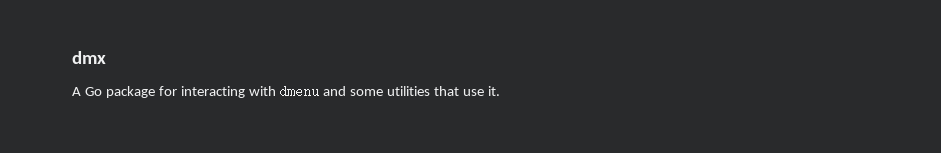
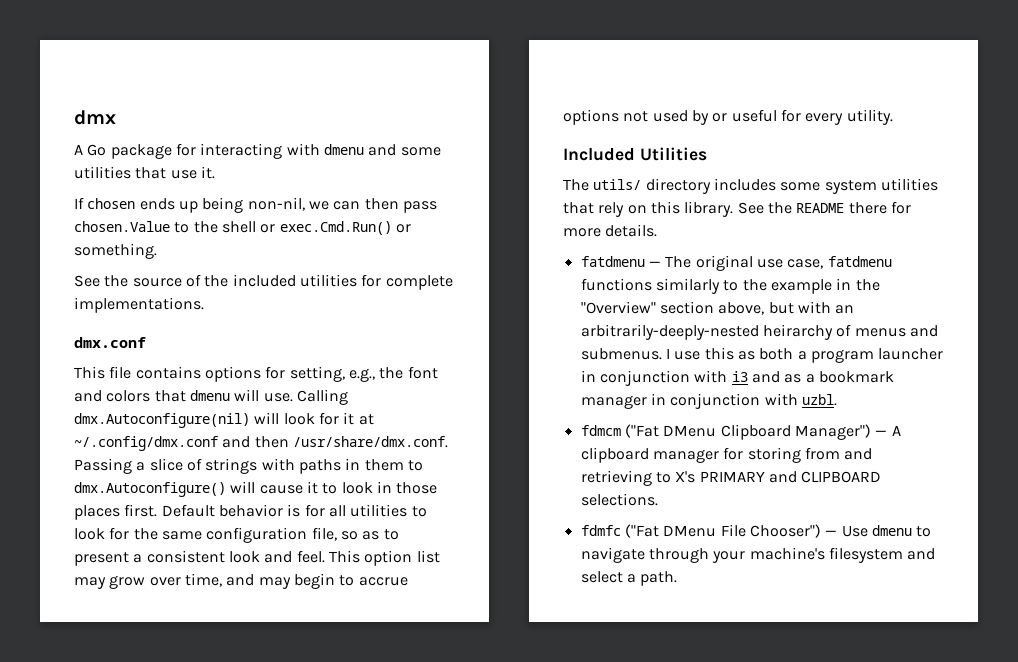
(500, 91) none -> [74,197,437,213] [74,221,411,235] [74,243,157,259] [74,274,453,290] [74,297,204,313] [74,337,146,348] [74,366,438,382] [74,389,348,405] [74,412,374,428] [74,436,448,451] [74,458,423,474] [74,481,438,497] [74,504,427,520] [74,527,399,543] [74,550,440,566] [74,573,408,589] [563,109,893,125] [563,147,707,161] [563,178,938,194] [563,201,911,217] [563,224,658,237] [580,255,892,271] [580,278,880,294] [580,301,855,315] [580,324,938,340] [580,347,944,363] [580,370,894,386] [580,393,837,409] [580,424,901,440] [580,447,873,463] [580,470,882,486] [580,493,658,506] [580,524,932,538] [580,547,936,563] [580,571,678,586] // If chosen ends up being non-nil, we can then pass chosen.Value to the shell or exec.Cmd.Run() or something. // See the source of the included utilities for complete implementations. // dmx.conf // This file contains options for setting, e.g., the font and colors that dmenu will use. Calling dmx.Autoconfigure(nil) will look for it at ~/.config/dmx.conf and then /usr/share/dmx.conf. Passing a slice of strings with paths in them to dmx.Autoconfigure() will cause it to look in those places first. Default behavior is for all utilities to look for the same configuration file, so as to present a consistent look and feel. This option list may grow over time, and may begin to accrue options not used by or useful for every utility. // Included Utilities // The utils/ directory includes some system utilities that rely on this library. See the README there for more details. // fatdmenu — The original use case, fatdmenu functions similarly to the example in the "Overview" section above, but with an arbitrarily-deeply-nested heirarchy of menus and submenus. I use this as both a program launcher in conjunction with i3 and as a bookmark manager in conjunction with uzbl. // fdmcm ("Fat DMenu Clipboard Manager") — A clipboard manager for storing from and retrieving to X's PRIMARY and CLIPBOARD selections. // fdmfc ("Fat DMenu File Chooser") — Use dmenu to navigate through your machine's filesystem and select a path.

